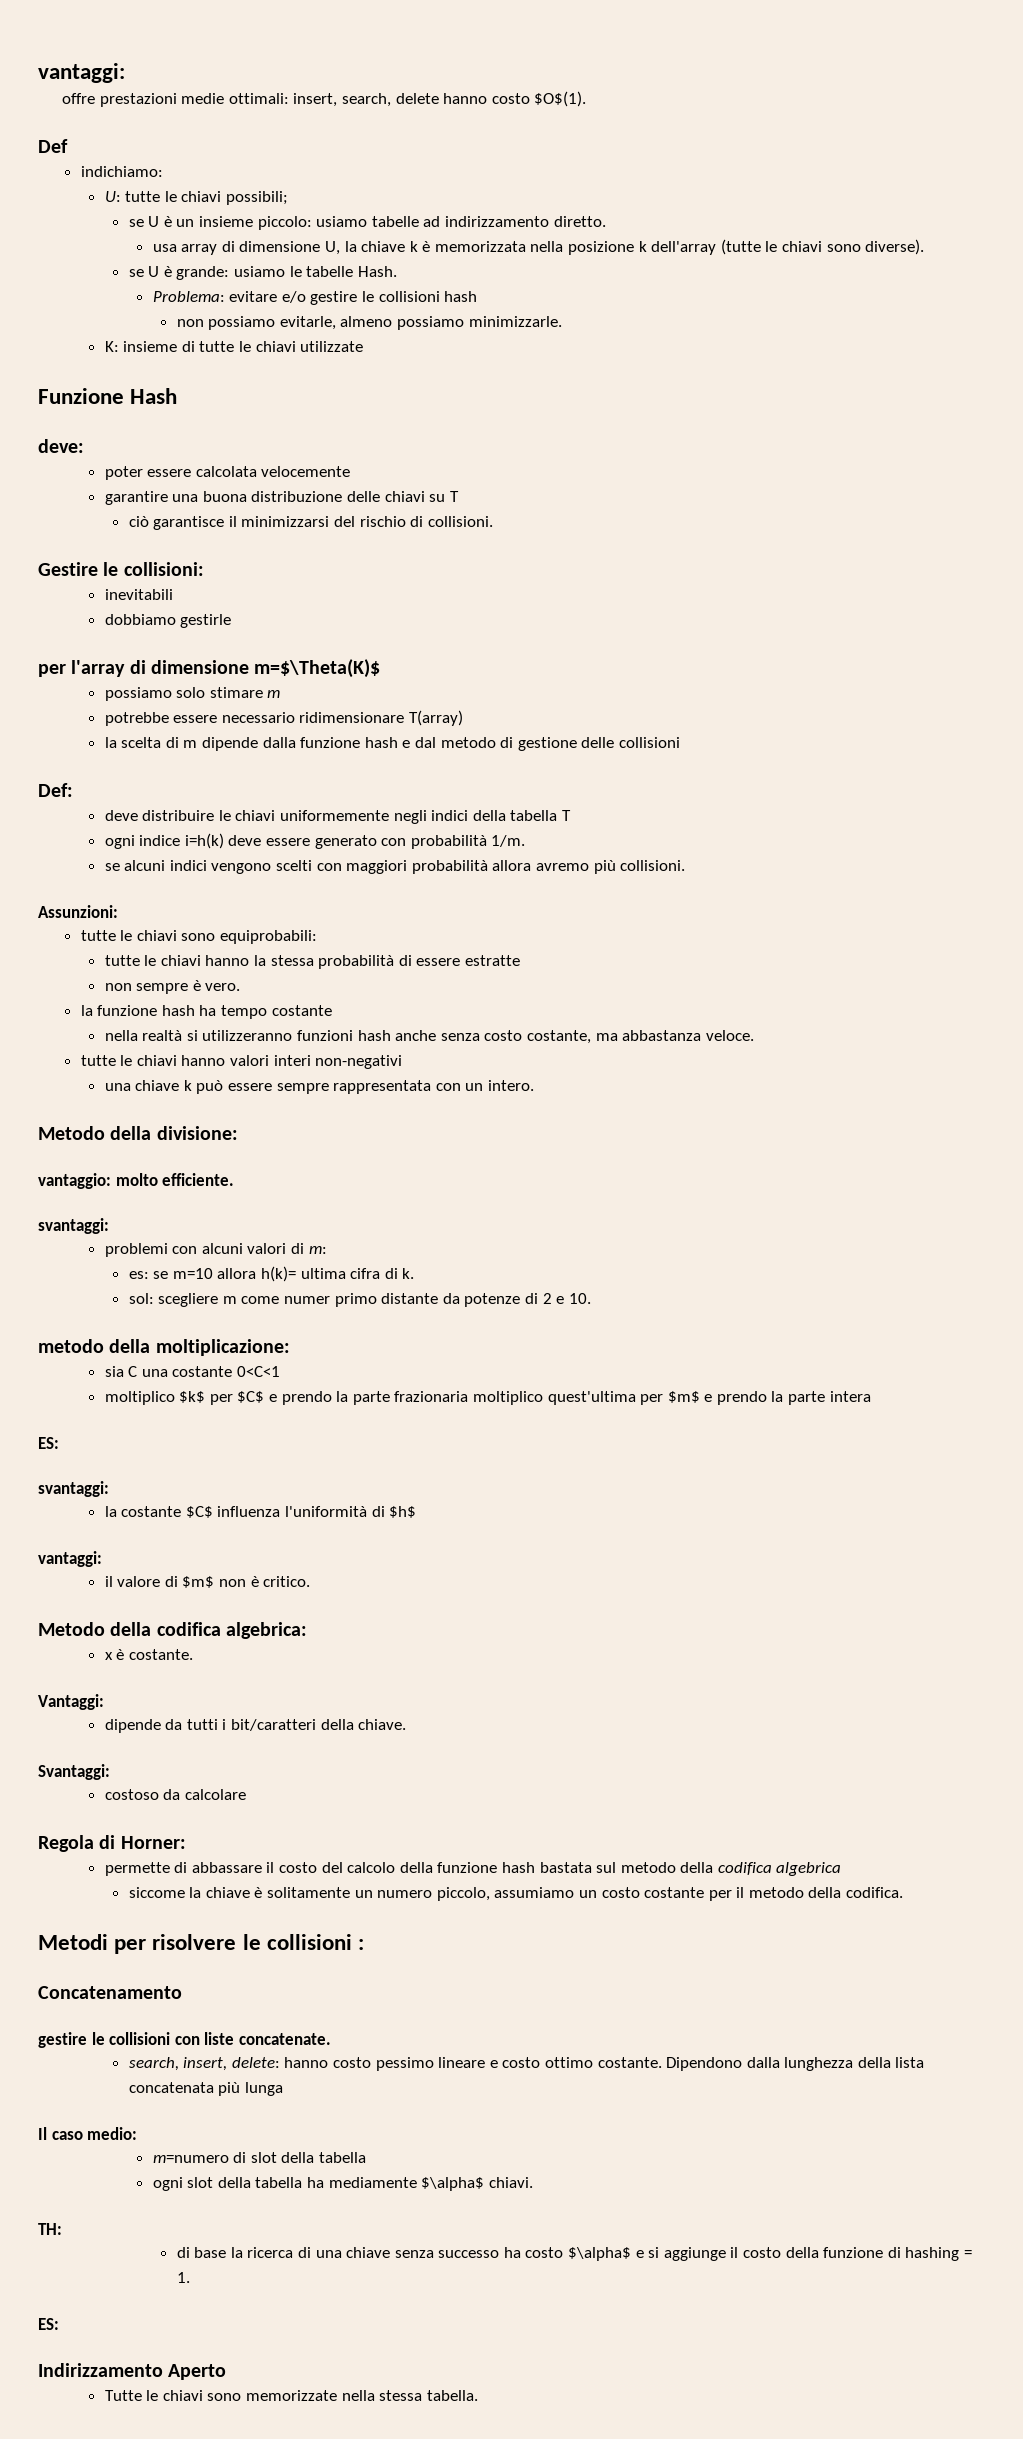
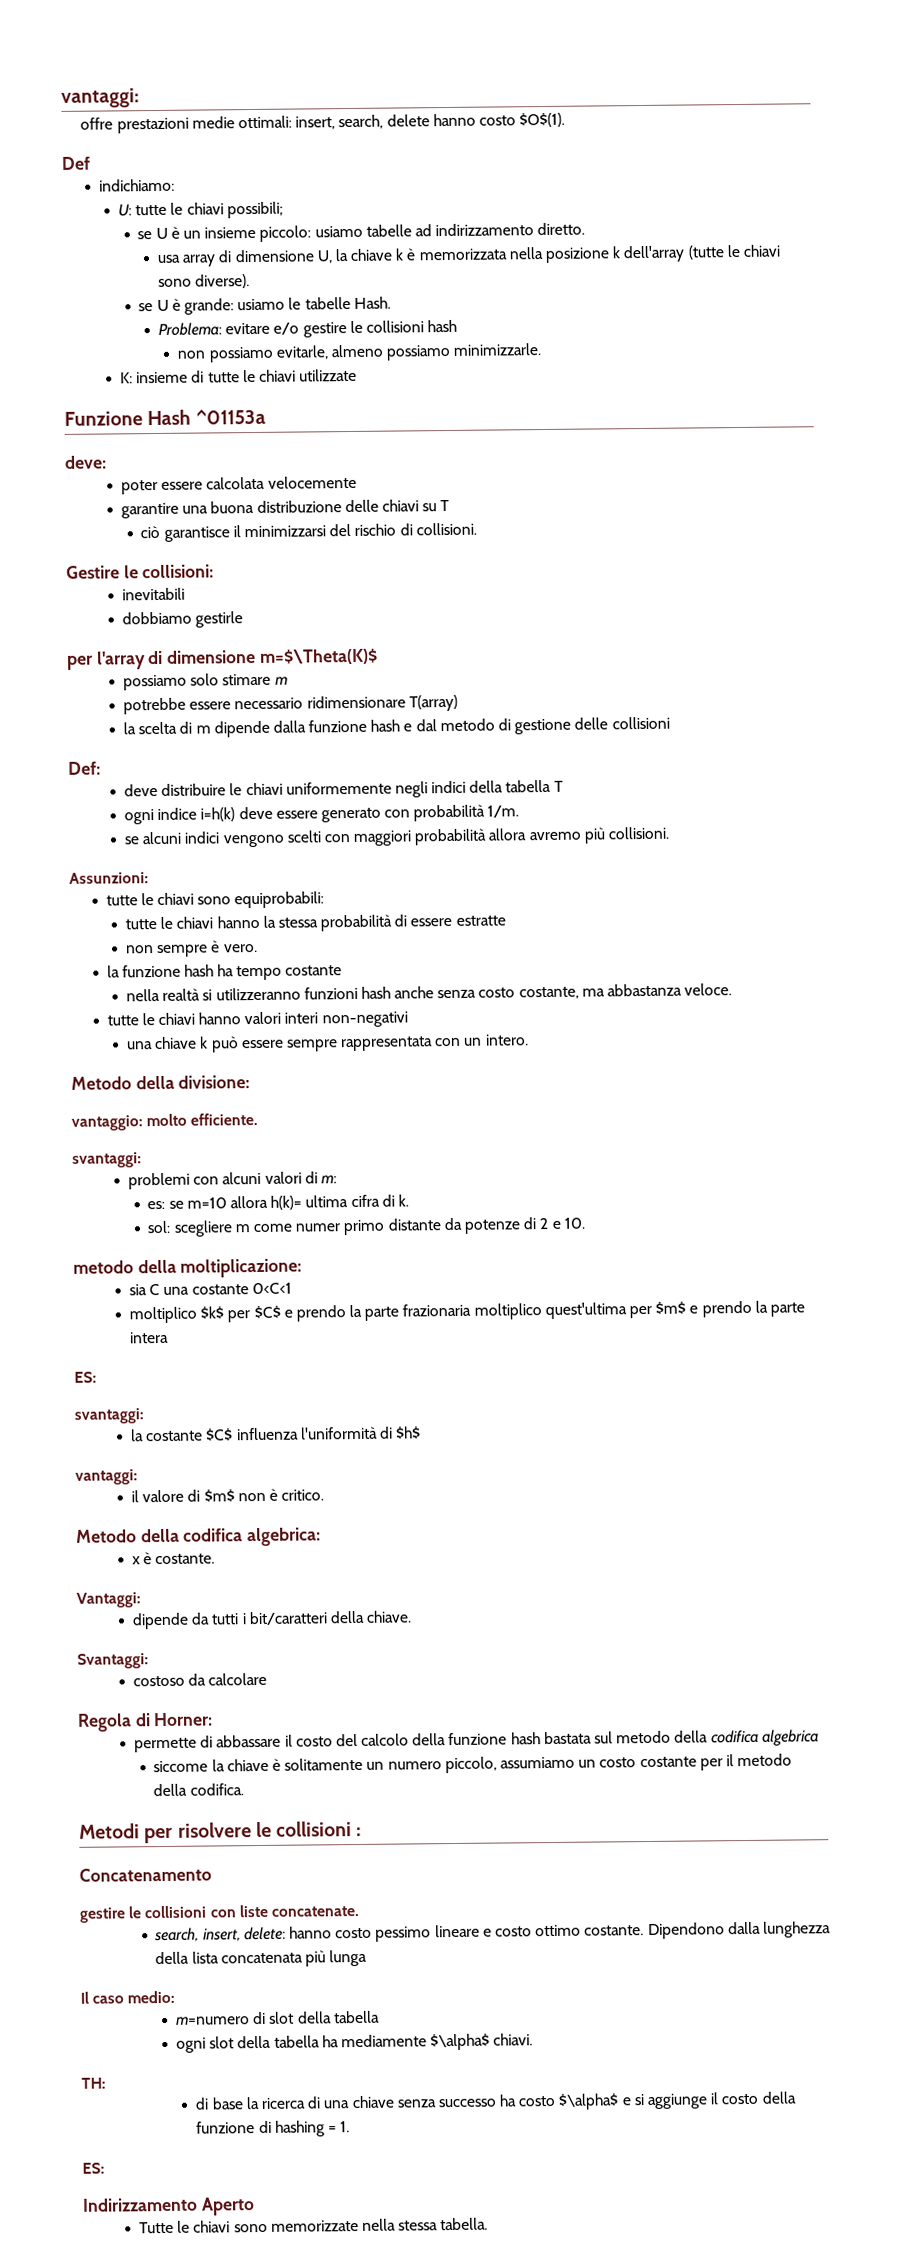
(178, 396) none -> [195,408,266,425] ^01153a

